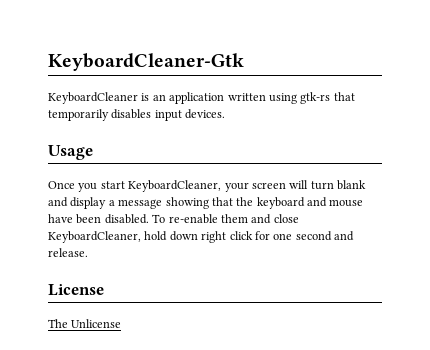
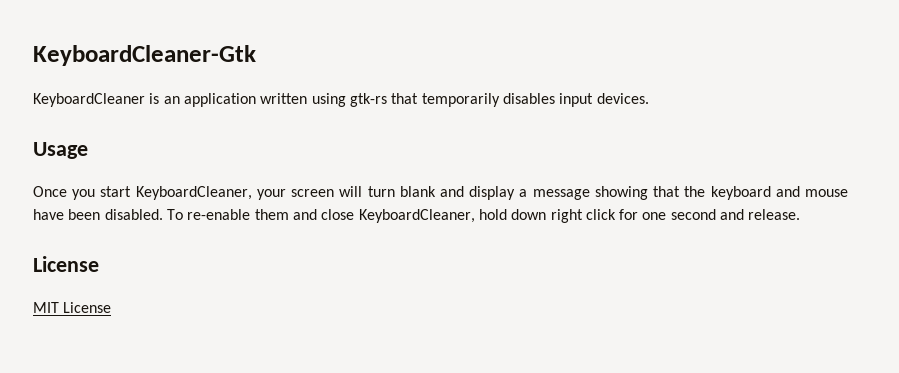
[48,319,122,328] The Unlicense -> [33,302,112,313] MIT License

